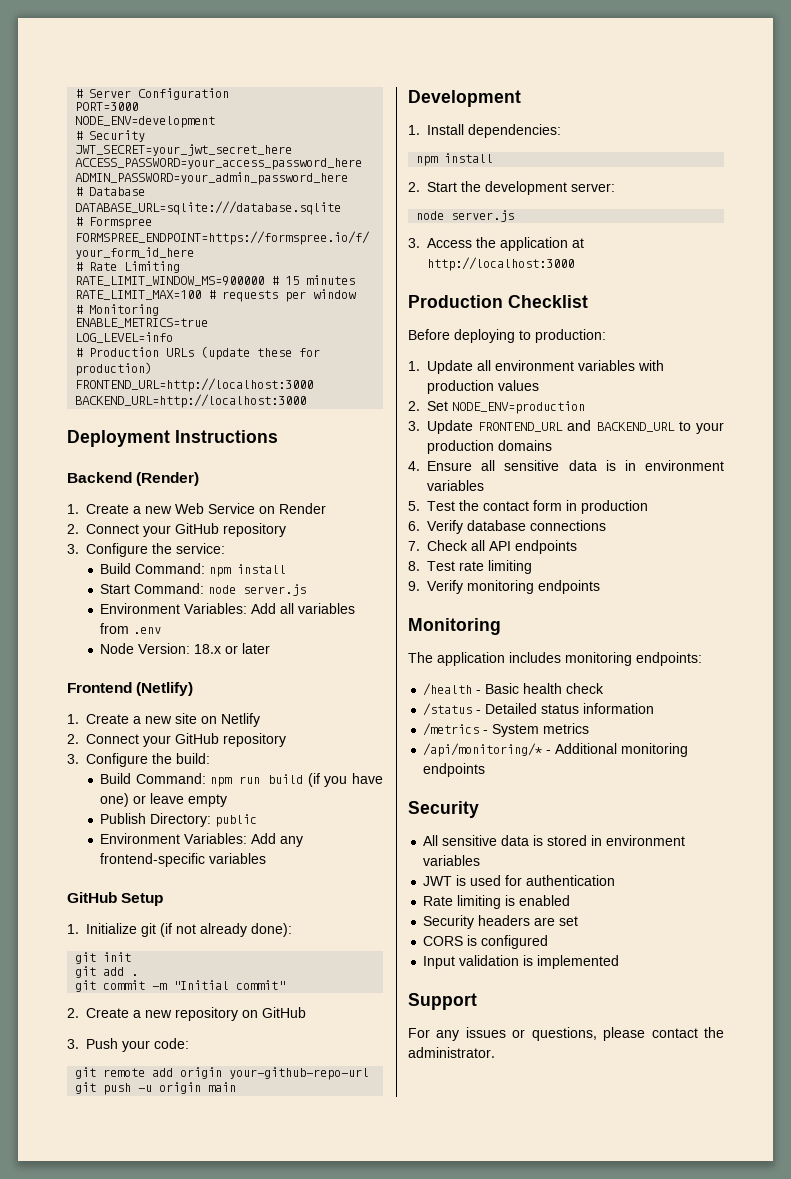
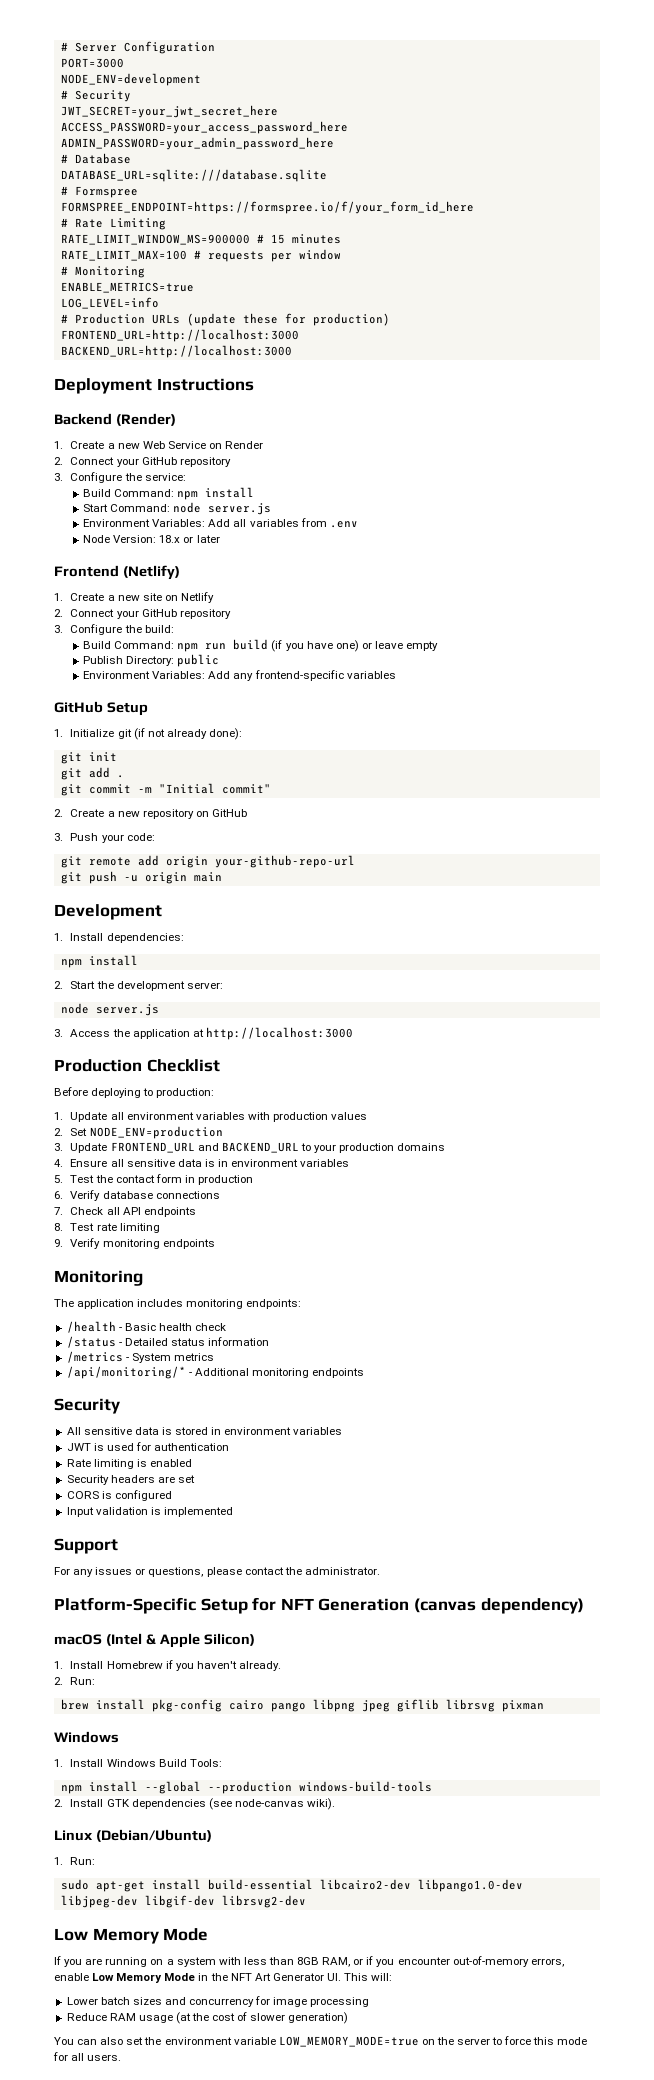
(495, 1052) none -> [54,1597,584,1614] [54,1633,255,1648] [54,1660,281,1671] [54,1677,96,1685] [60,1699,544,1712] [54,1731,119,1743] [54,1759,222,1767] [60,1781,432,1794] [54,1798,335,1810] [54,1829,212,1842] [54,1857,96,1865] [60,1879,523,1892] [60,1895,306,1908] [54,1928,209,1944] [54,1956,564,1967] [54,1973,393,1983] [66,1996,370,2007] [66,2012,349,2024] [54,2036,588,2047] [53,2052,122,2061] // Platform-Specific Setup for NFT Generation (canvas dependency) // macOS (Intel & Apple Silicon) // 1. Install Homebrew if you haven't already. // 2. Run: // brew install pkg-config cairo pango libpng jpeg giflib librsvg pixman // Windows // 1. Install Windows Build Tools: // npm install --global --production windows-build-tools // 2. Install GTK dependencies (see node-canvas wiki). // Linux (Debian/Ubuntu) // 1. Run: // sudo apt-get install build-essential libcairo2-dev libpango1.0-dev libjpeg-dev libgif-dev librsvg2-dev // Low Memory Mode // If you are running on a system with less than 8GB RAM, or if you encounter out-of-memory errors, enable Low Memory Mode in the NFT Art Generator UI. This will: // Lower batch sizes and concurrency for image processing // Reduce RAM usage (at the cost of slower generation) // You can also set the environment variable LOW_MEMORY_MODE=true on the server to force this mode for all users.

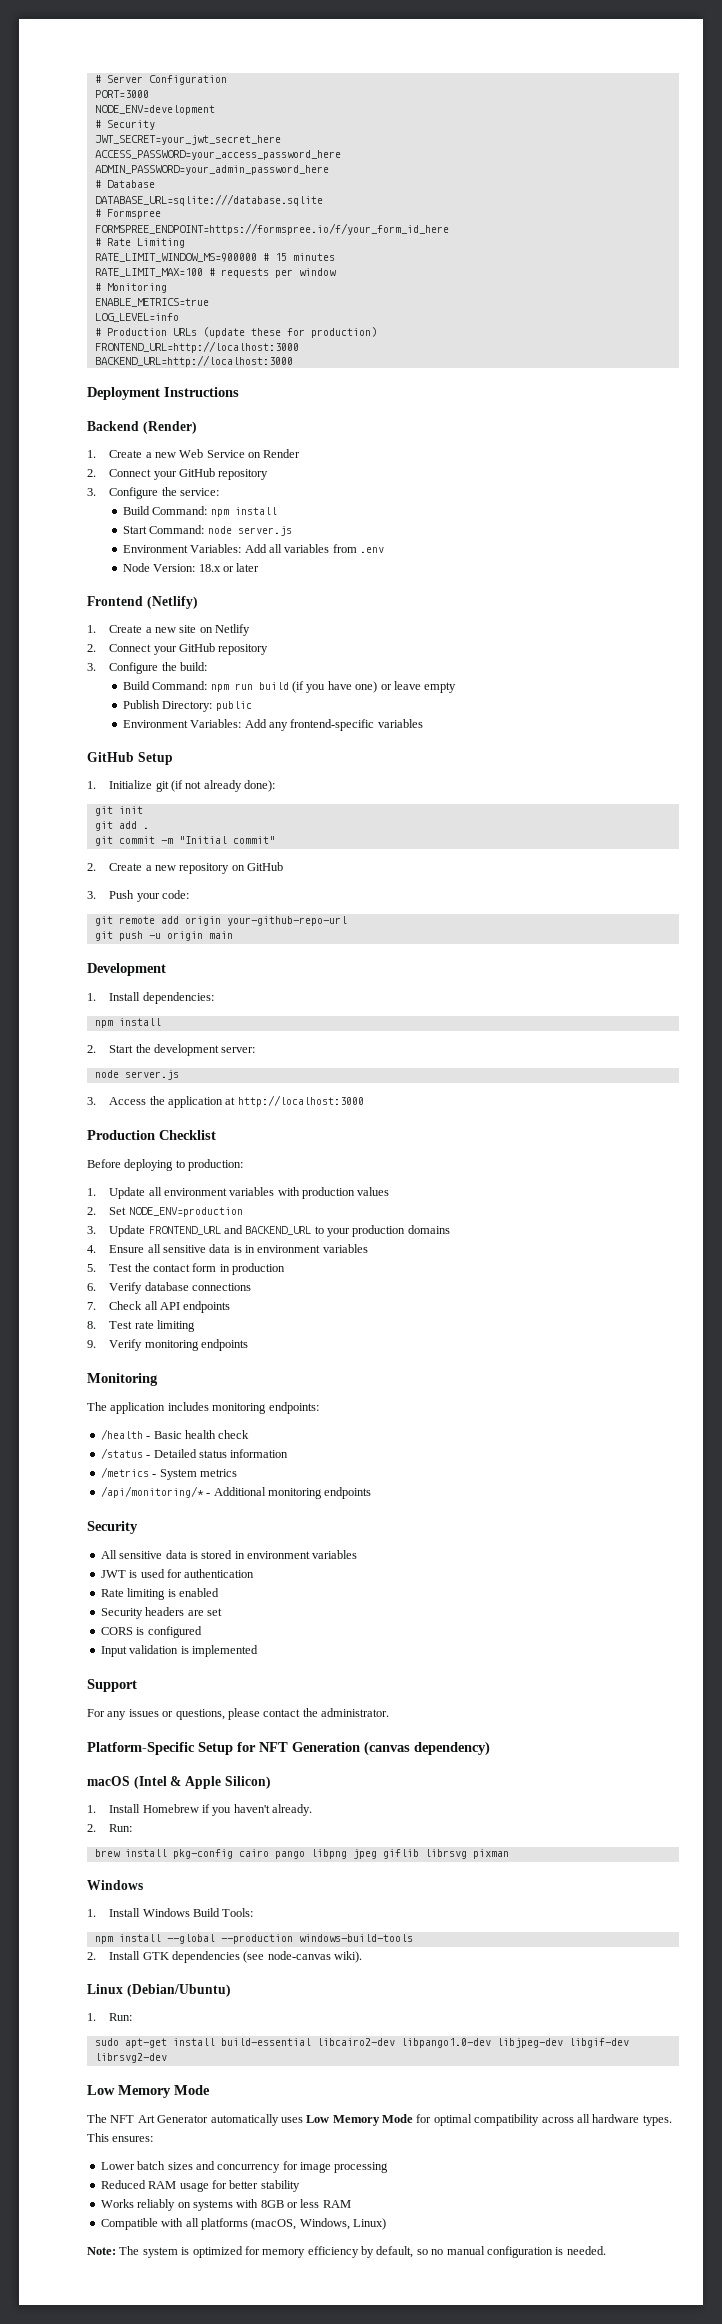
[54,1956,564,1967] [54,1973,393,1983] If you are running on a system with less than 8GB RAM, or if you encounter out-of-memory errors, enable Low Memory Mode in the NFT Art Generator UI. This will: -> [87,2114,672,2126] [87,2133,154,2142] The NFT Art Generator automatically uses Low Memory Mode for optimal compatibility across all hardware types. This ensures:
[66,2013,107,2021] Reduce -> [100,2180,146,2189] Reduced
[175,2012,349,2024] [54,2036,588,2047] [53,2052,122,2061] (at the cost of slower generation) // You can also set the environment variable LOW_MEMORY_MODE=true on the server to force this mode for all users. -> [211,2180,300,2192] [100,2199,351,2211] [100,2218,386,2230] [87,2246,606,2258] for better stability // Works reliably on systems with 8GB or less RAM // Compatible with all platforms (macOS, Windows, Linux) // Note: The system is optimized for memory efficiency by default, so no manual configuration is needed.

